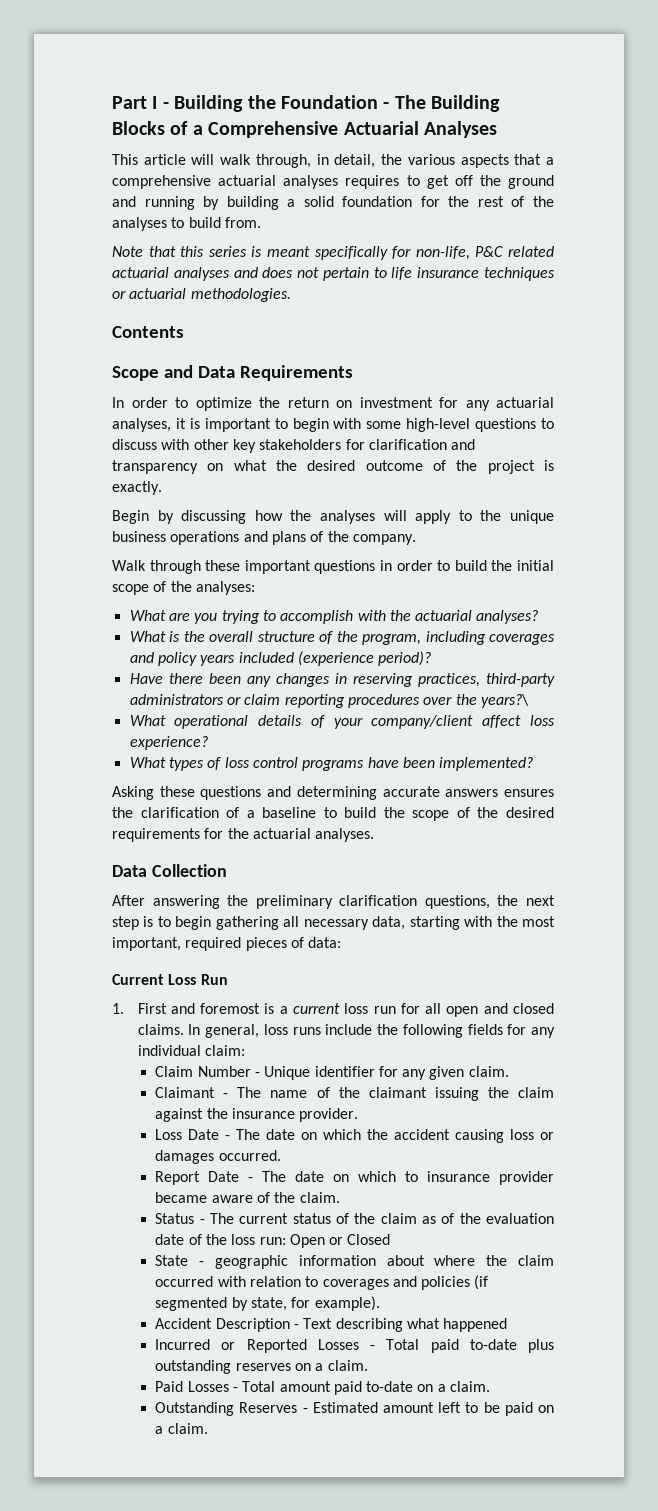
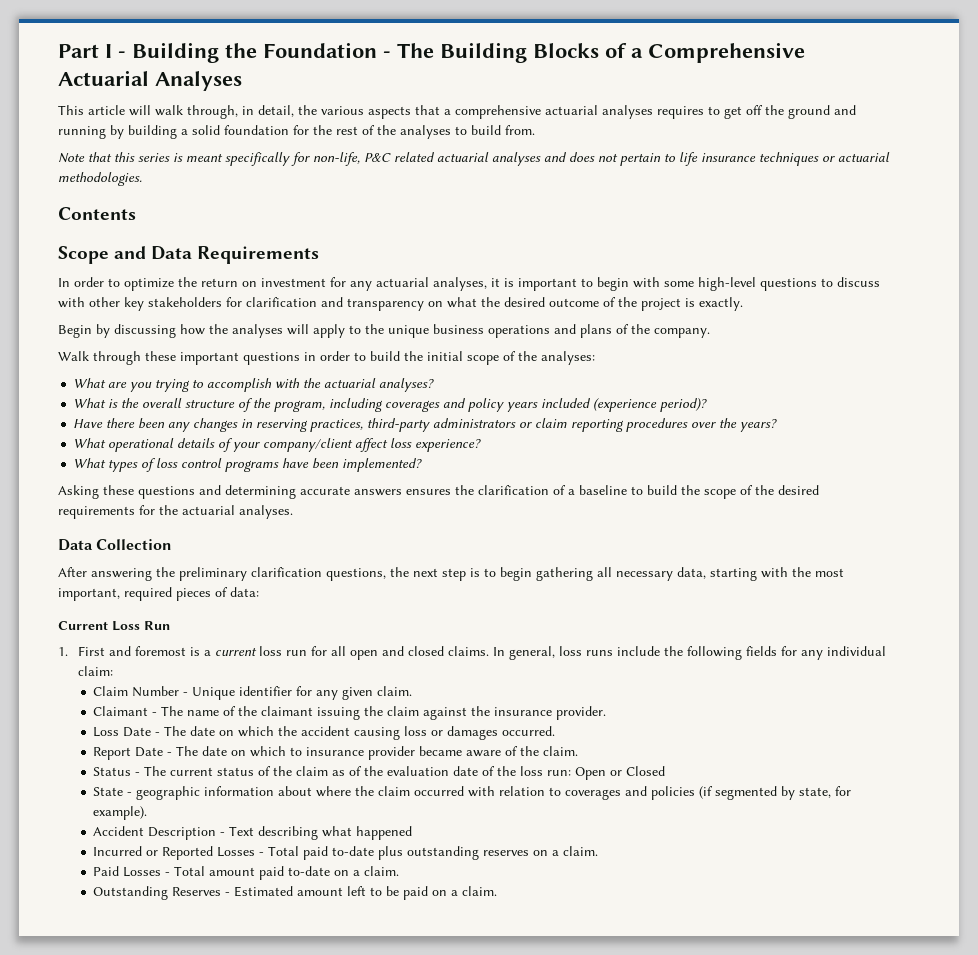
[480,694,529,708] years?\ -> [740,419,778,432] years?

